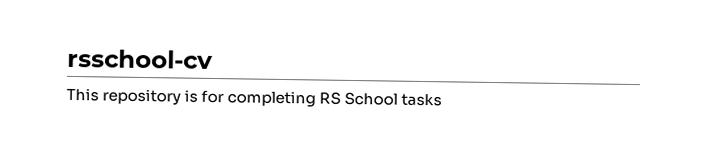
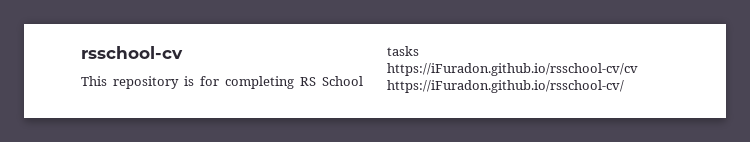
(443, 100) none -> [387,63,638,76] [387,80,624,93] https://iFuradon.github.io/rsschool-cv/cv https://iFuradon.github.io/rsschool-cv/

